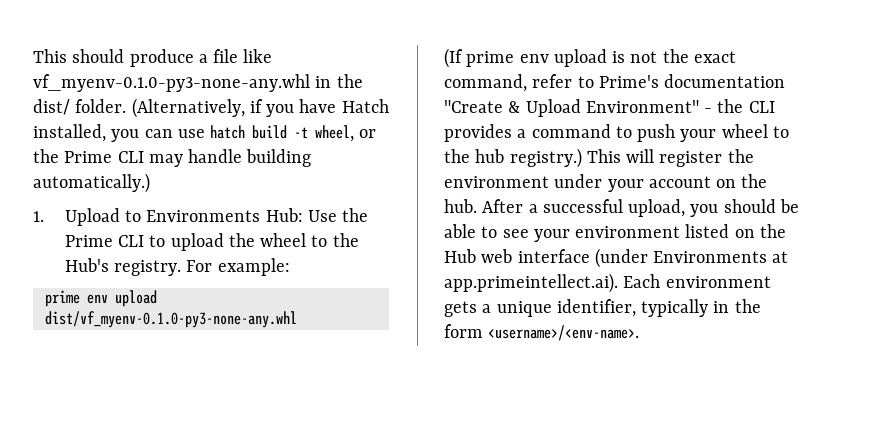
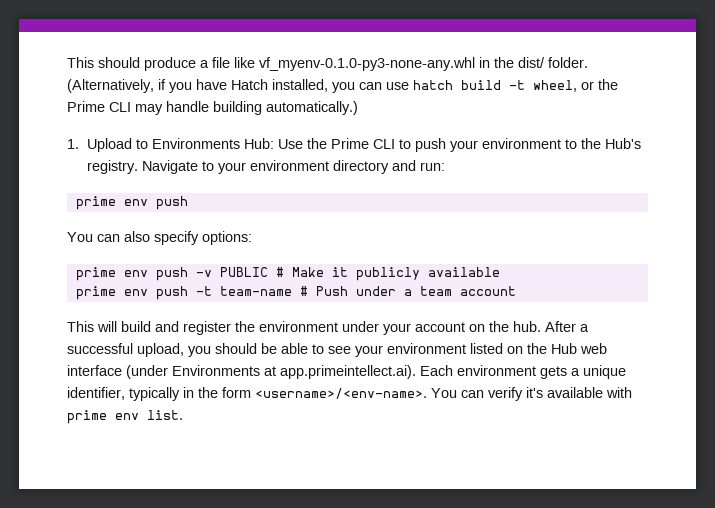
[170,233,307,251] upload the wheel -> [414,138,561,152] push your environment
[186,258,290,276] [44,290,157,307] [44,311,297,328] [444,48,736,68] [444,74,786,92] [444,99,775,117] [444,124,789,142] [444,148,655,168] For example: // prime env upload dist/vf_myenv-0.1.0-py3-none-any.whl // (If prime env upload is not the exact command, refer to Prime's documentation "Create & Upload Environment" - the CLI provides a command to push your wheel to the hub registry.) This will -> [141,160,445,174] [75,196,188,210] [67,231,252,245] [75,267,500,281] [75,286,516,300] [67,321,179,332] Navigate to your environment directory and run: // prime env push // You can also specify options: // prime env push -v PUBLIC # Make it publicly available // prime env push -t team-name # Push under a team account // This will build and
(640, 333) none -> [431,387,632,401] [67,410,183,424] You can verify it's available with prime env list.

